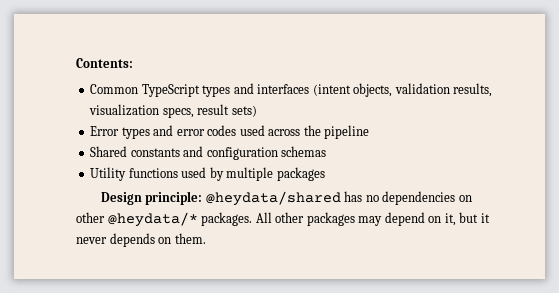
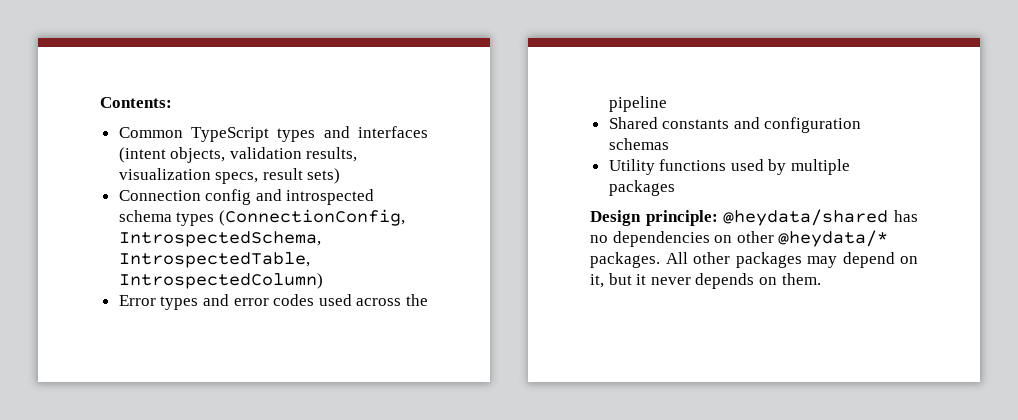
(257, 111) none -> [118,189,375,205] [118,209,405,226] [118,231,321,247] [118,252,310,268] [118,273,323,289] // Connection config and introspected schema types (ConnectionConfig, IntrospectedSchema, IntrospectedTable, IntrospectedColumn)

